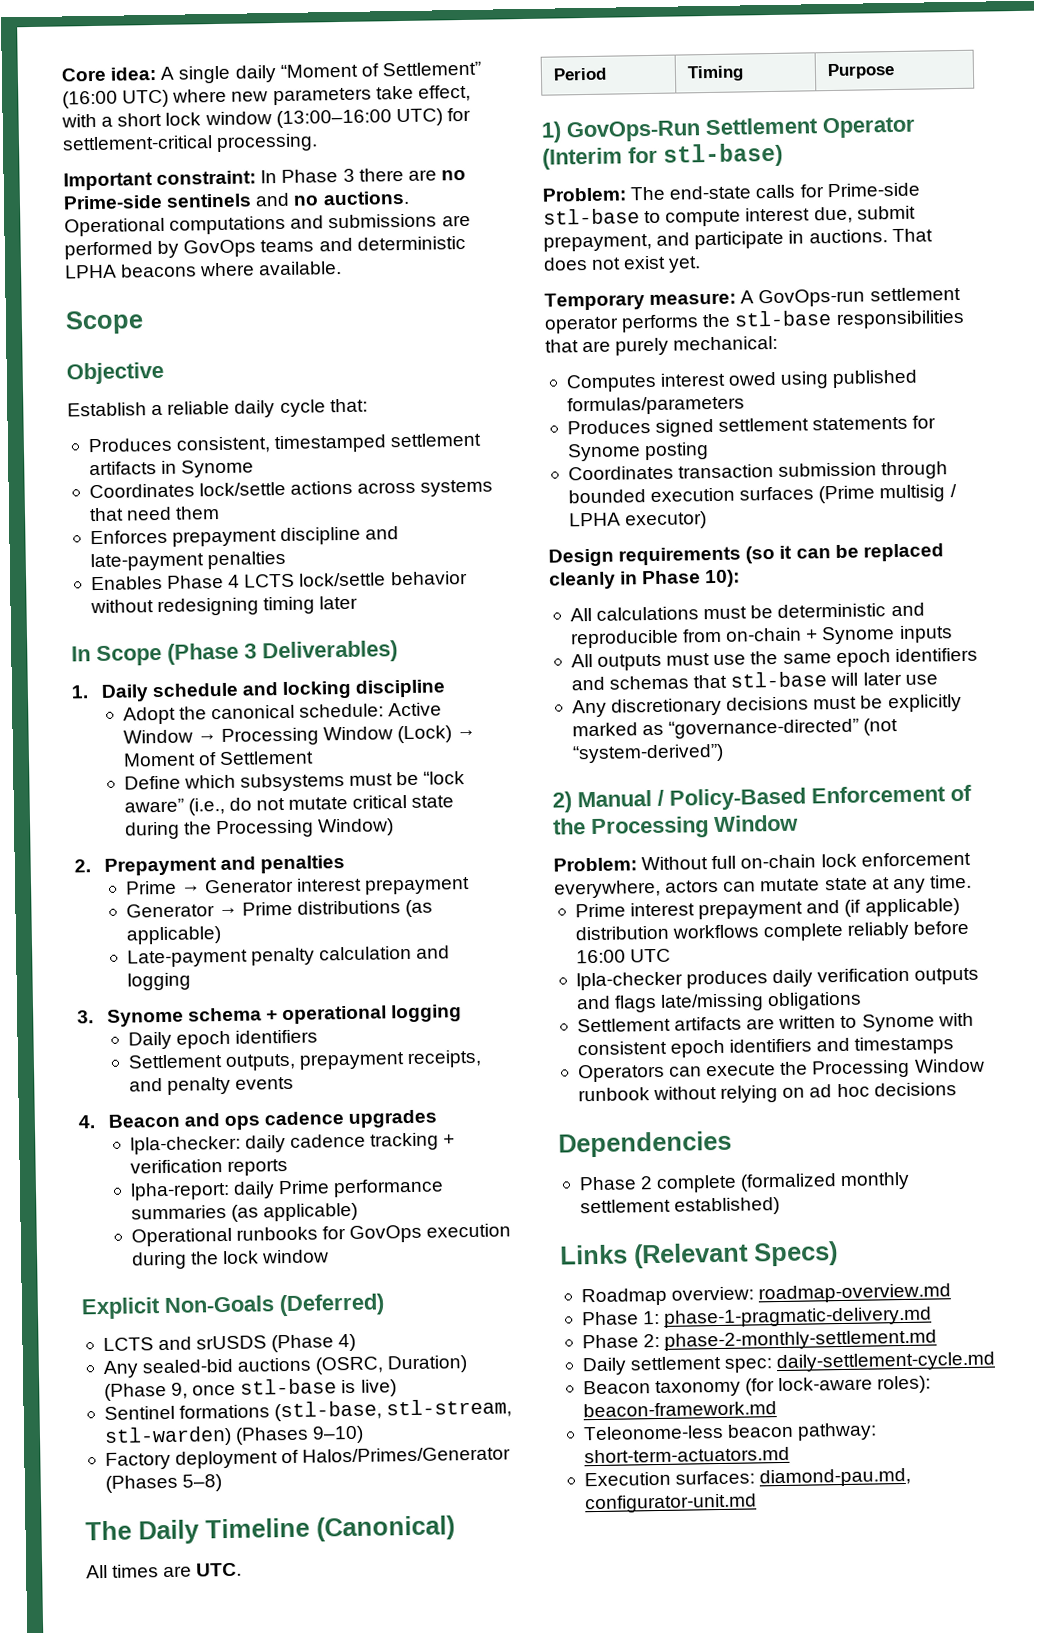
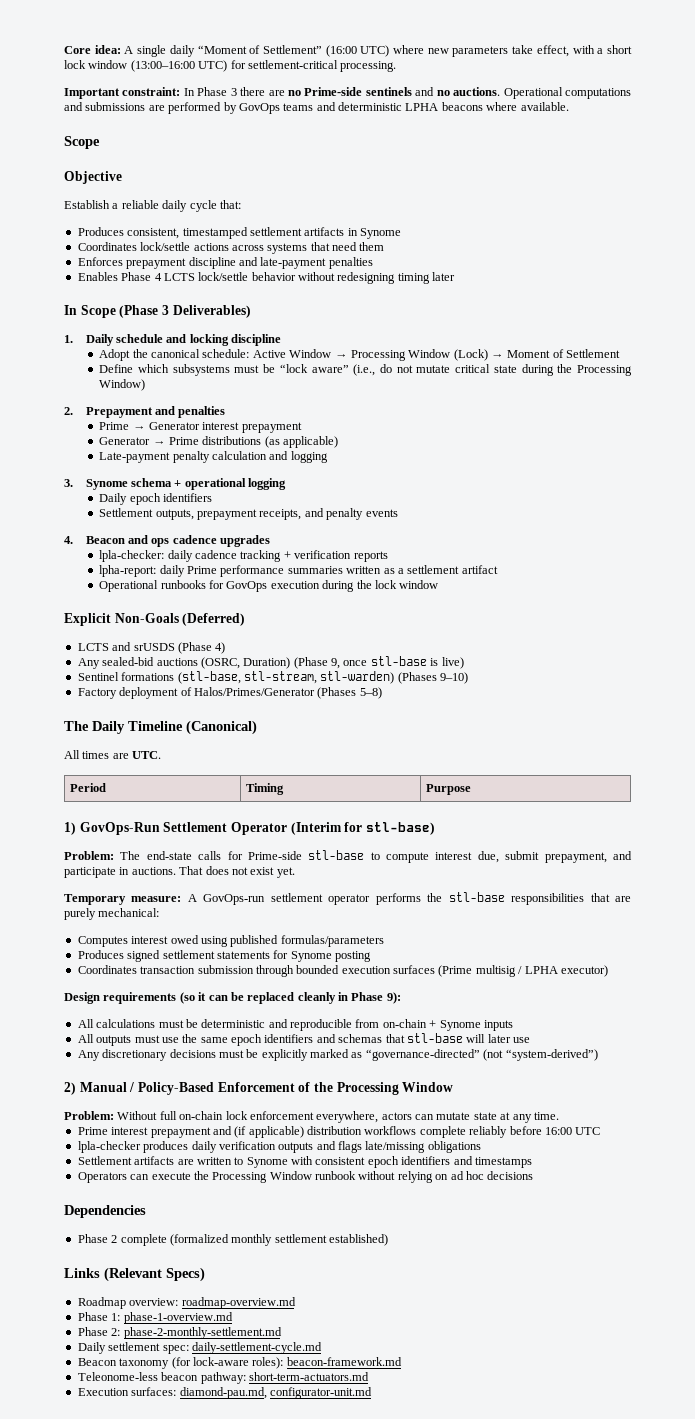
[230,1202,358,1222] (as applicable) -> [346,565,498,574] written as a settlement artifact
[705,569,741,588] 10): -> [386,992,401,1004] 9):
[664,1306,933,1328] phase-1-pragmatic-delivery.md -> [123,1312,233,1324] phase-1-overview.md

